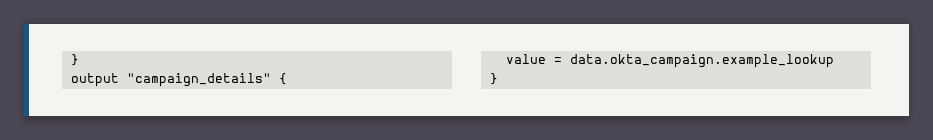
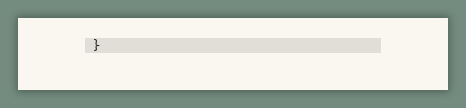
[70,54,79,66] [70,73,287,87] [505,54,834,68] [489,73,498,85] } // output "campaign_details" { // value = data.okta_campaign.example_lookup // } -> [92,39,100,51] }

